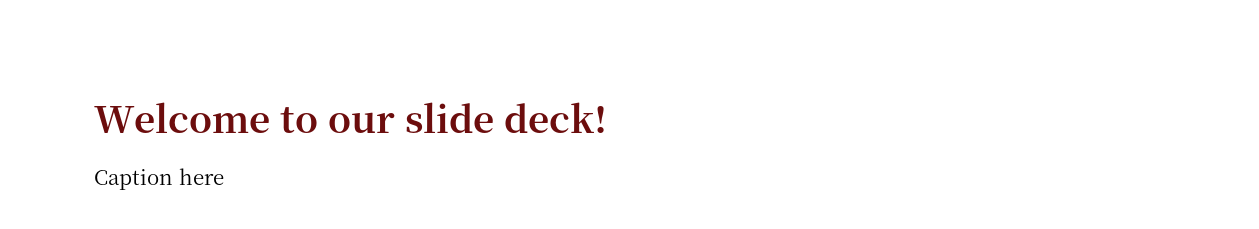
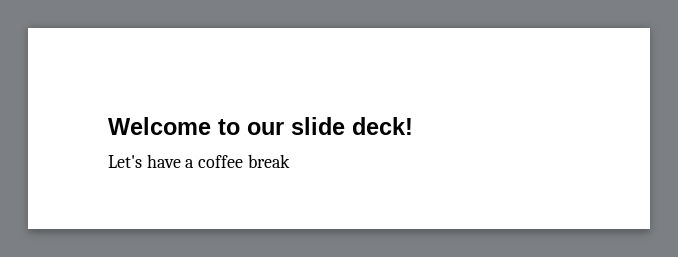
[94,168,224,190] Caption here -> [108,154,290,168] Let's have a coffee break

